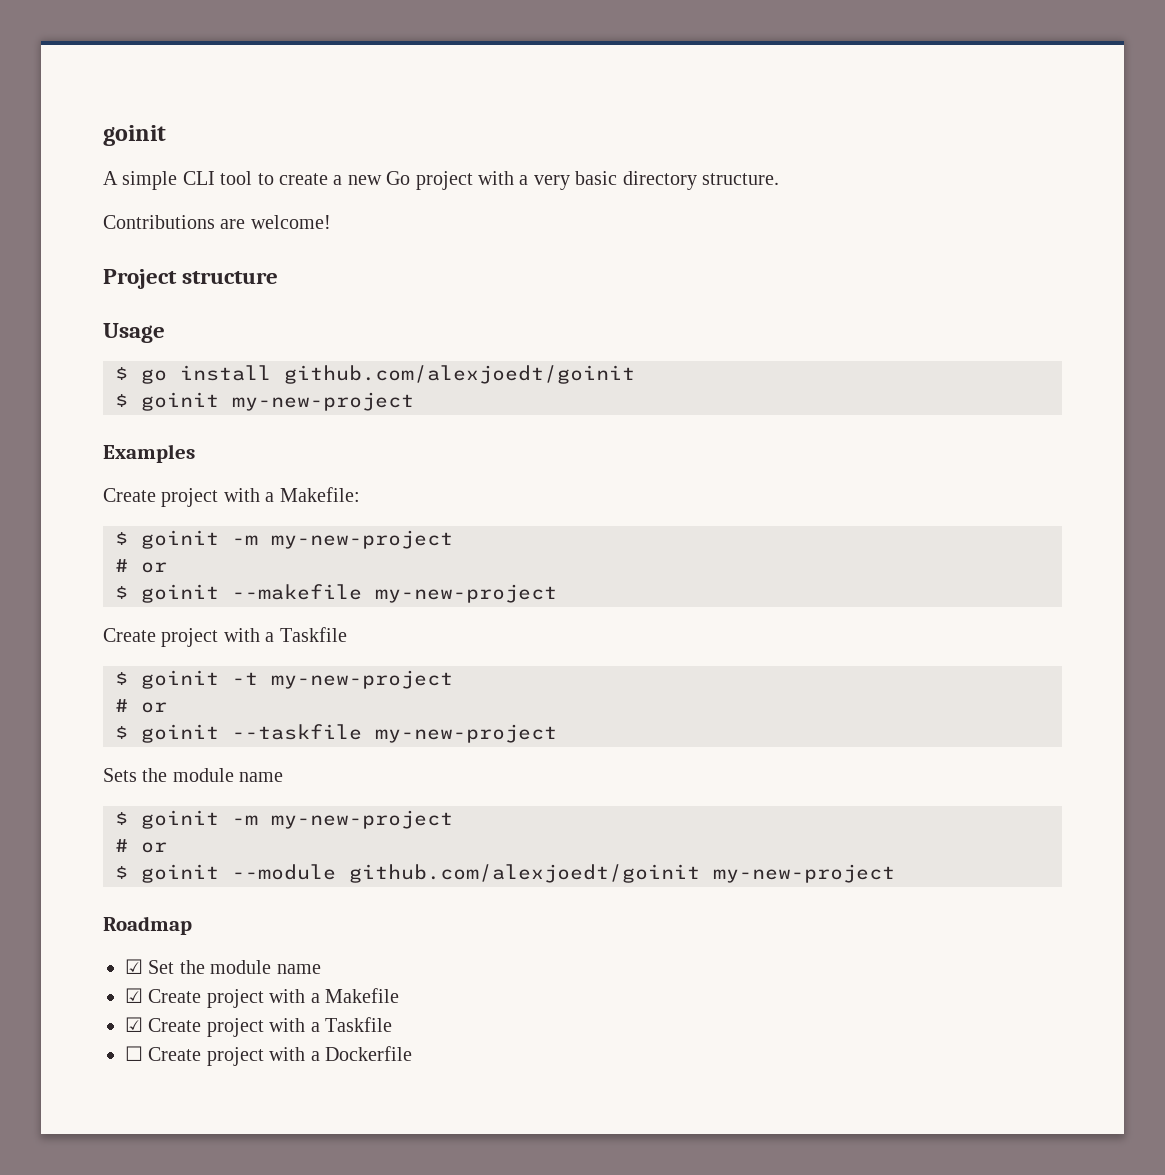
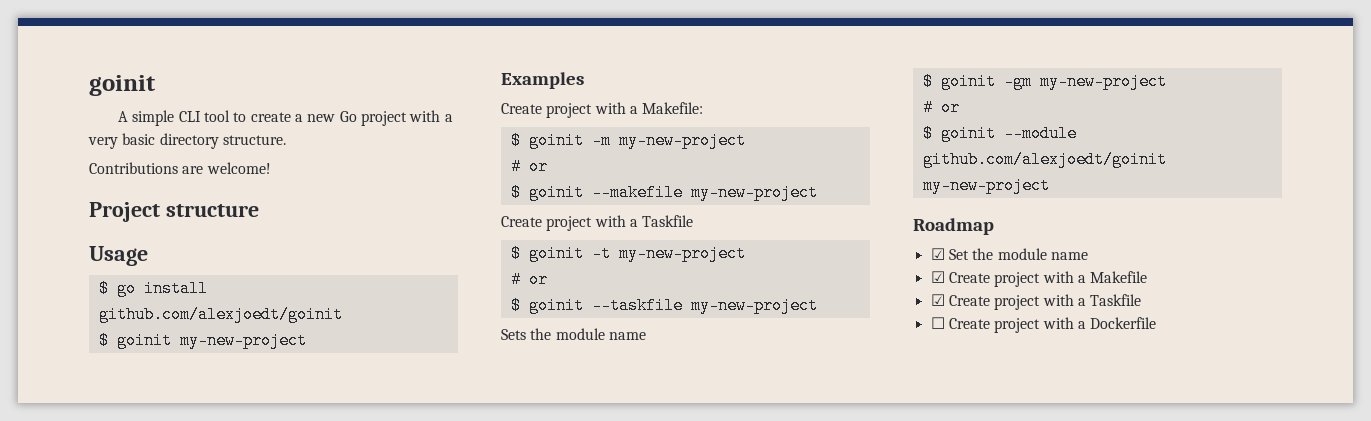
[232,815,258,825] -m -> [1003,73,1032,90] -gm

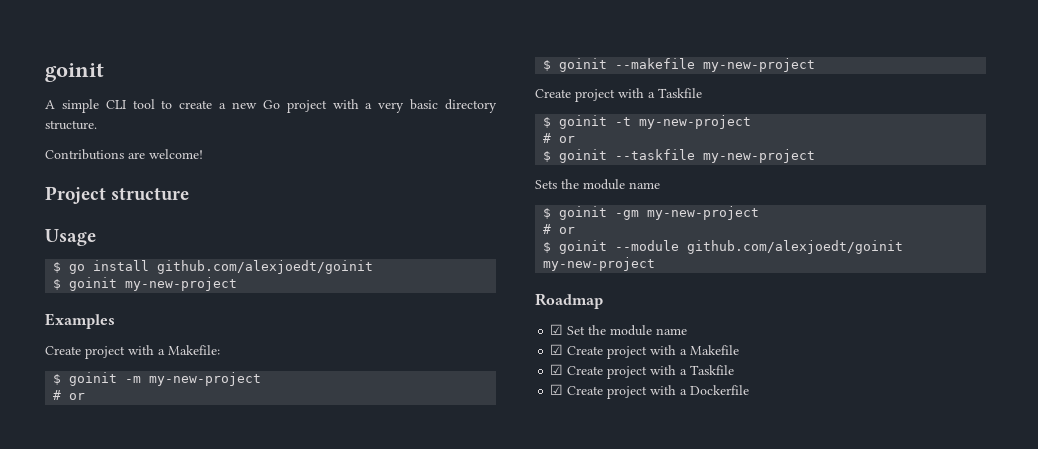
[930,317,945,329] ☐ -> [550,384,564,395] ☑

